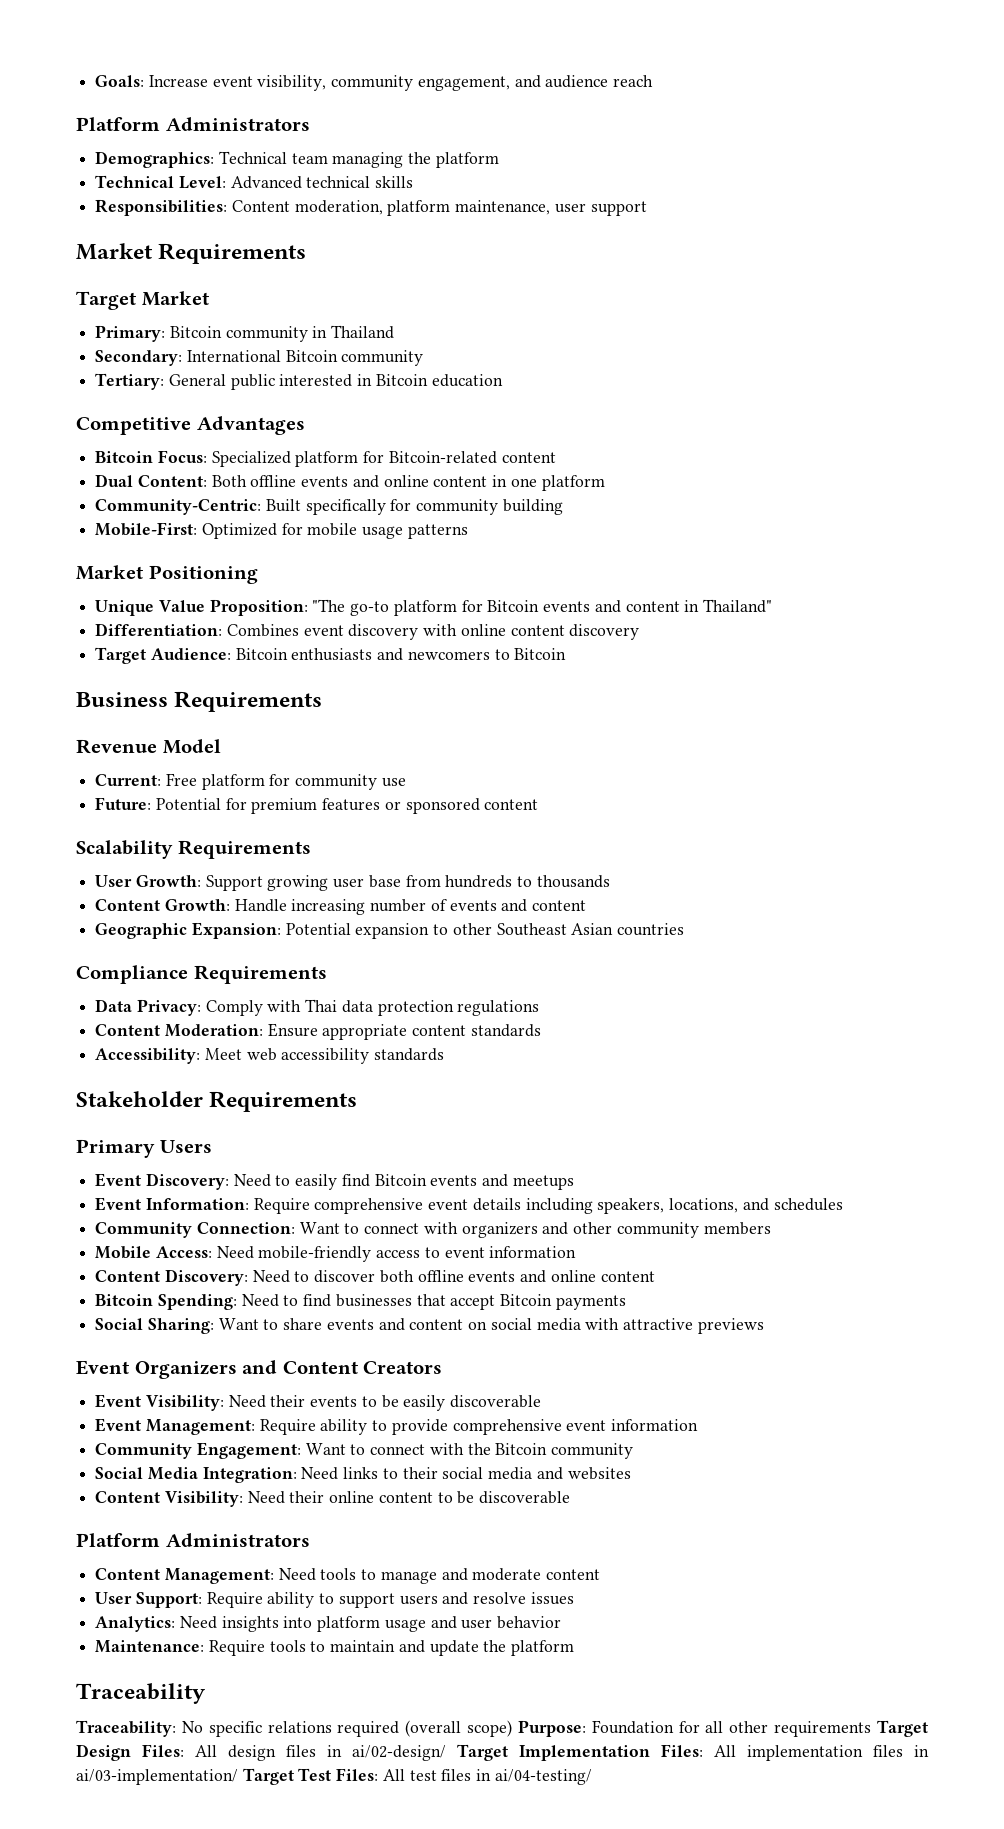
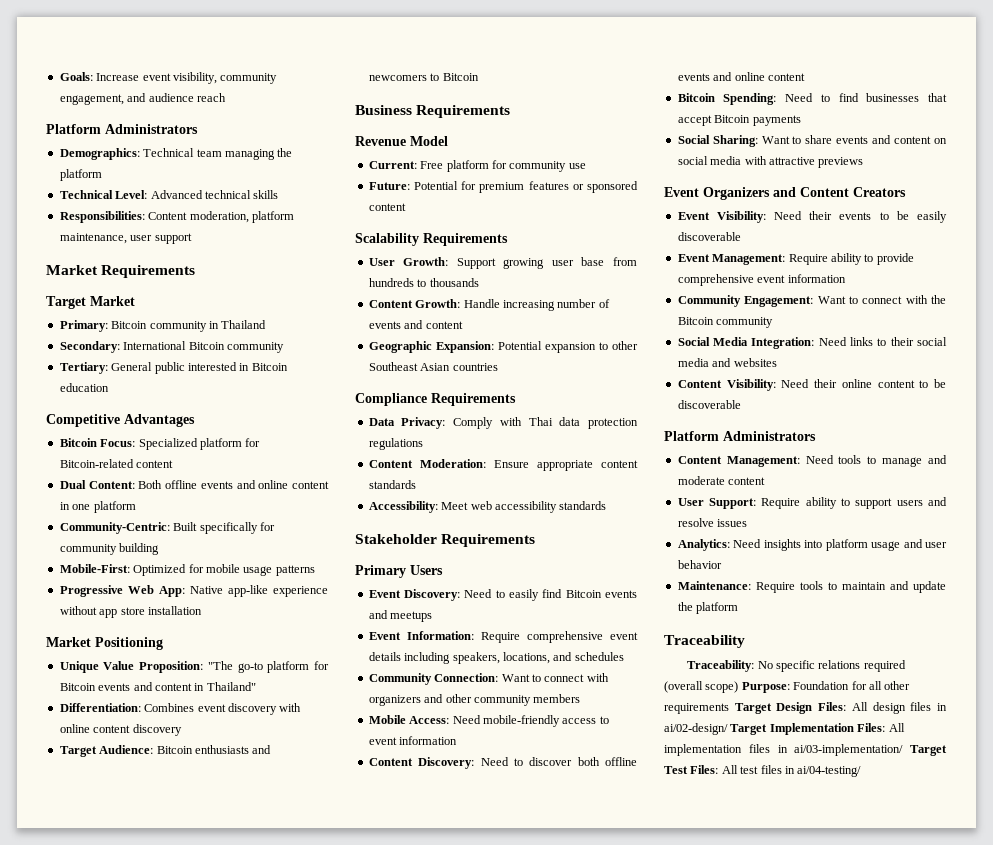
(468, 531) none -> [59,585,328,597] [59,606,202,618] // Progressive Web App: Native app-like experience without app store installation

